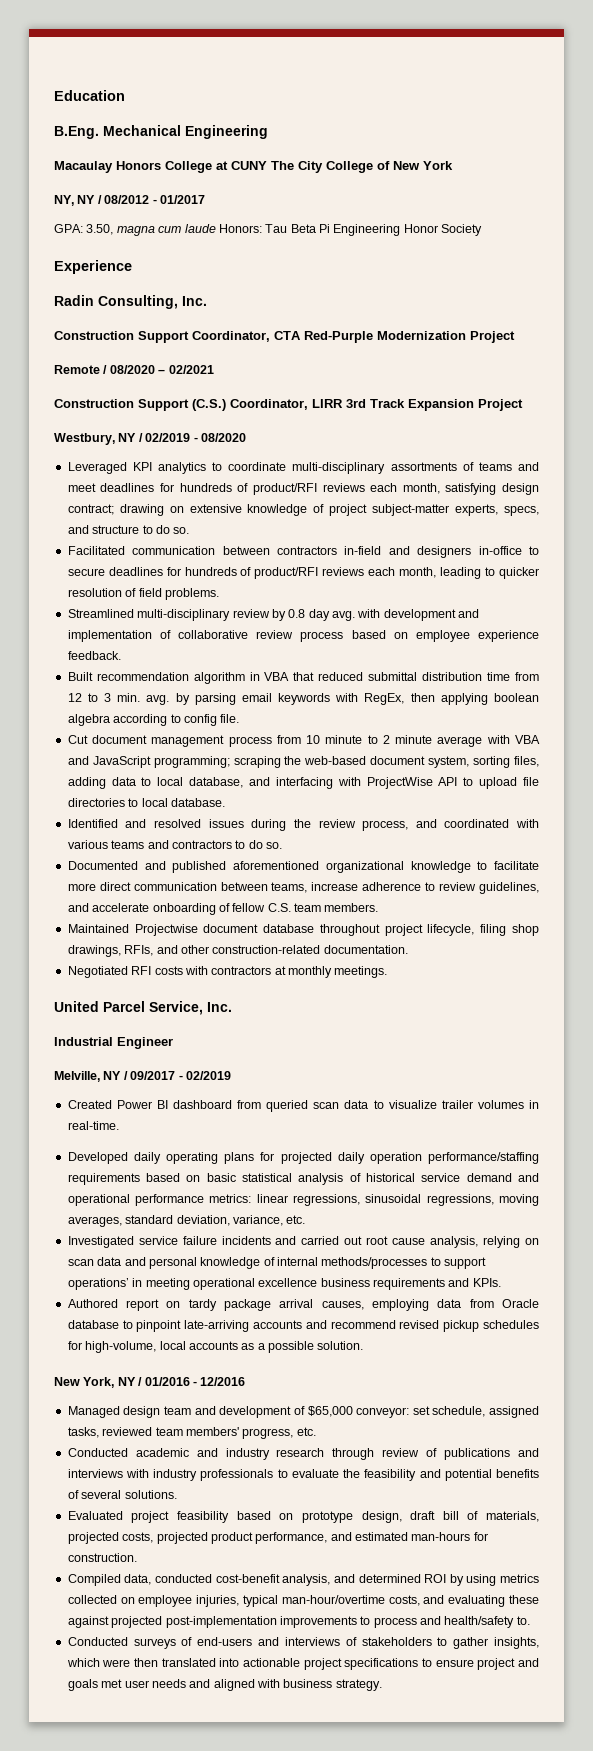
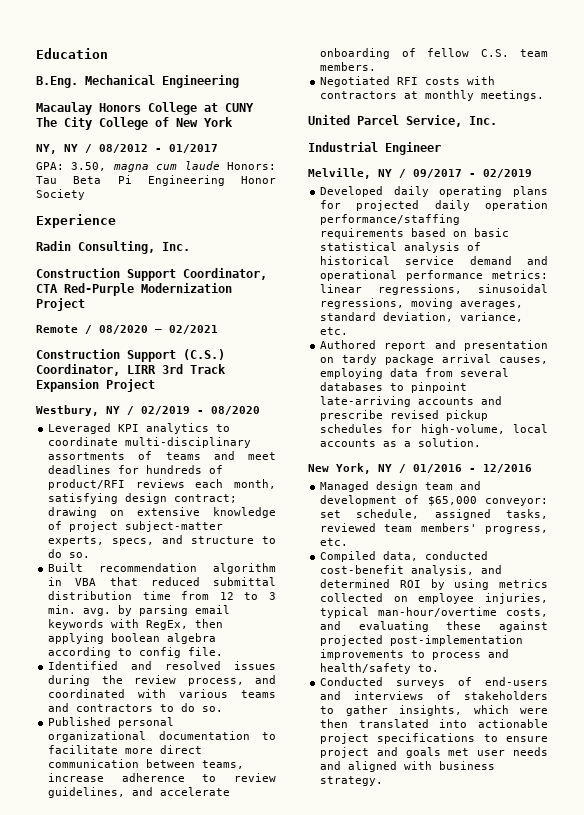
[67,546,539,558] [67,567,539,579] [67,588,219,600] [67,609,480,621] [67,630,539,642] [67,651,121,660] // Facilitated communication between contractors in-field and designers in-office to secure deadlines for hundreds of product/RFI reviews each month, leading to quicker resolution of field problems. // Streamlined multi-disciplinary review by 0.8 day avg. with development and implementation of collaborative review process based on employee experience feedback. -> (91, 555) none
[67,735,540,747] [67,756,539,768] [67,777,540,789] [67,798,225,807] // Cut document management process from 10 minute to 2 minute average with VBA and JavaScript programming; scraping the web-based document system, sorting files, adding data to local database, and interfacing with ProjectWise API to upload file directories to local database. -> (224, 651) none
[67,861,471,873] Documented and published aforementioned organizational knowledge -> [48,717,175,728] [48,731,250,742] Published personal organizational documentation
[67,924,539,936] [67,945,408,957] // Maintained Projectwise document database throughout project lifecycle, filing shop drawings, RFIs, and other construction-related documentation. -> (377, 66) none
[67,1100,540,1112] [67,1121,119,1130] // Created Power BI dashboard from queried scan data to visualize trailer volumes in real-time. -> (532, 173) none
[67,1236,539,1248] [67,1257,487,1269] [67,1278,501,1290] // Investigated service failure incidents and carried out root cause analysis, relying on scan data and personal knowledge of internal methods/processes to support operations’ in meeting operational excellence business requirements and KPIs. -> (349, 331) none
(160, 1305) none -> [434,340,548,351] and presentation
[501,1299,539,1308] [67,1320,119,1329] Oracle database -> [460,368,510,377] [320,382,384,391] several databases
[330,1320,396,1329] recommend -> [320,410,384,421] prescribe
[268,1341,314,1353] possible -> (412, 444) none
[67,1448,539,1460] [67,1469,540,1481] [67,1490,177,1499] [67,1511,539,1523] [67,1532,488,1544] [67,1553,137,1562] // Conducted academic and industry research through review of publications and interviews with industry professionals to evaluate the feasibility and potential benefits of several solutions. // Evaluated project feasibility based on prototype design, draft bill of materials, projected costs, projected product performance, and estimated man-hours for construction. -> (349, 542) none

